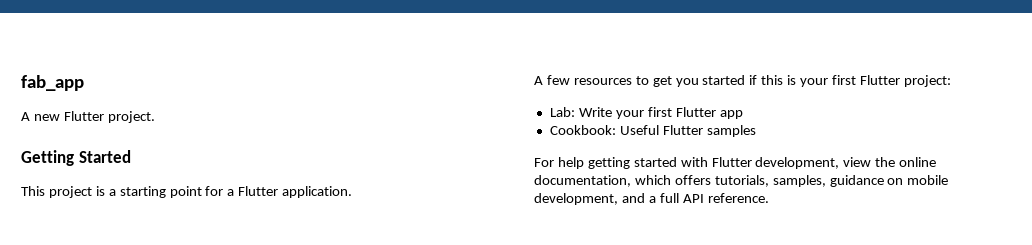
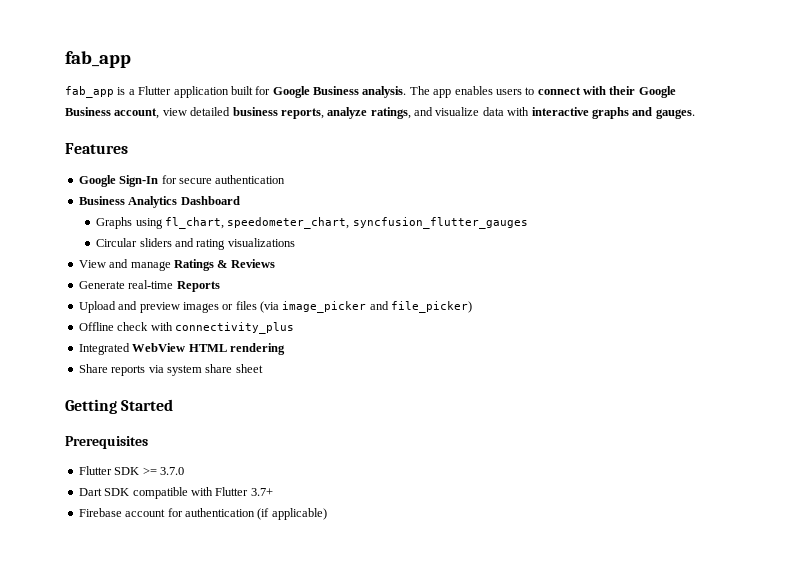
[21,111,155,123] [21,150,131,166] [21,186,353,198] [534,75,951,87] [549,107,743,119] [549,125,756,137] [534,157,937,169] [534,175,949,187] [534,193,769,205] A new Flutter project. // Getting Started // This project is a starting point for a Flutter application. // A few resources to get you started if this is your first Flutter project: // Lab: Write your first Flutter app // Cookbook: Useful Flutter samples // For help getting started with Flutter development, view the online documentation, which offers tutorials, samples, guidance on mobile development, and a full API reference. -> [65,86,676,98] [65,107,695,119] [65,143,128,154] [78,175,286,187] [78,196,240,208] [96,217,528,229] [96,238,295,250] [78,259,275,271] [78,280,220,292] [78,301,473,313] [78,322,294,334] [78,343,285,355] [78,364,263,376] [65,399,174,414] [65,436,148,449] [78,466,184,475] [78,487,273,499] [78,508,327,520] fab_app is a Flutter application built for Google Business analysis. The app enables users to connect with their Google Business account, view detailed business reports, analyze ratings, and visualize data with interactive graphs and gauges. // Features // Google Sign-In for secure authentication // Business Analytics Dashboard // Graphs using fl_chart, speedometer_chart, syncfusion_flutter_gauges // Circular sliders and rating visualizations // View and manage Ratings & Reviews // Generate real-time Reports // Upload and preview images or files (via image_picker and file_picker) // Offline check with connectivity_plus // Integrated WebView HTML rendering // Share reports via system share sheet // Getting Started // Prerequisites // Flutter SDK >= 3.7.0 // Dart SDK compatible with Flutter 3.7+ // Firebase account for authentication (if applicable)

